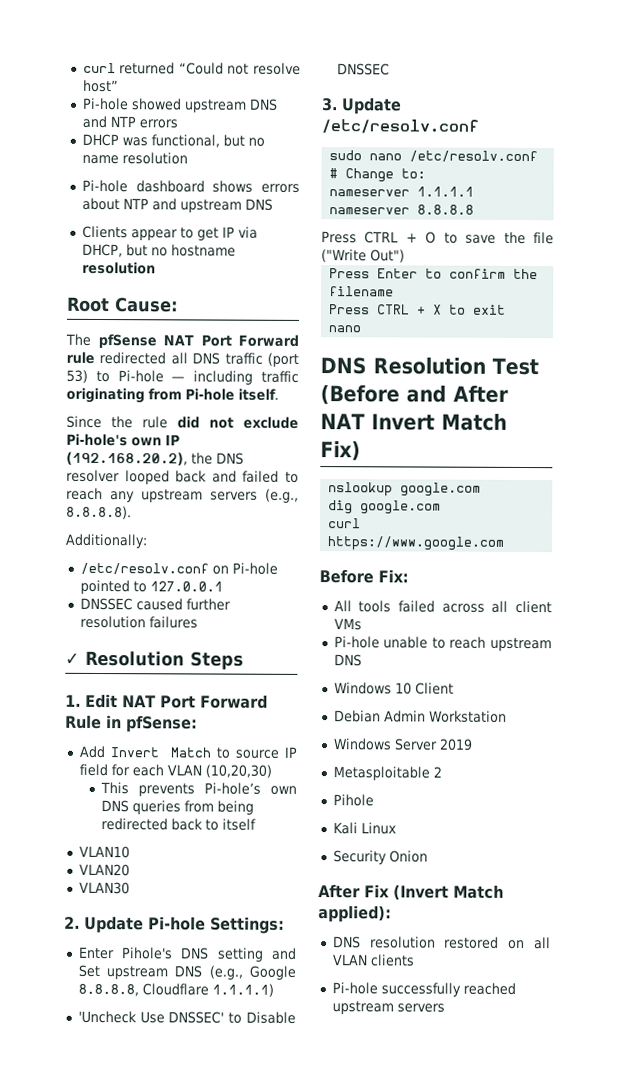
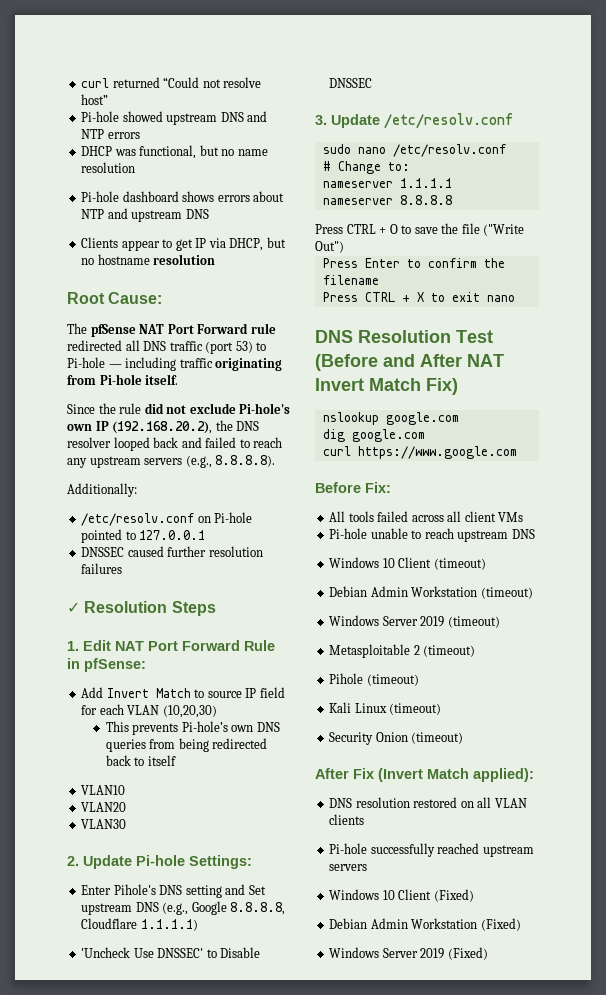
[333,710,507,723] [332,738,473,751] // Debian Admin Workstation // Windows Server 2019 -> [433,558,486,570] [329,586,533,599] [329,615,500,628] (timeout) // Debian Admin Workstation (timeout) // Windows Server 2019 (timeout)
(442, 772) none -> [423,645,476,657] (timeout)
(374, 800) none -> [366,674,419,686] (timeout)
(397, 828) none -> [389,703,442,715] (timeout)
(428, 856) none -> [411,732,464,744] (timeout)
(445, 1008) none -> [329,889,474,902] [329,918,521,931] [329,947,488,960] // Windows 10 Client (Fixed) // Debian Admin Workstation (Fixed) // Windows Server 2019 (Fixed)

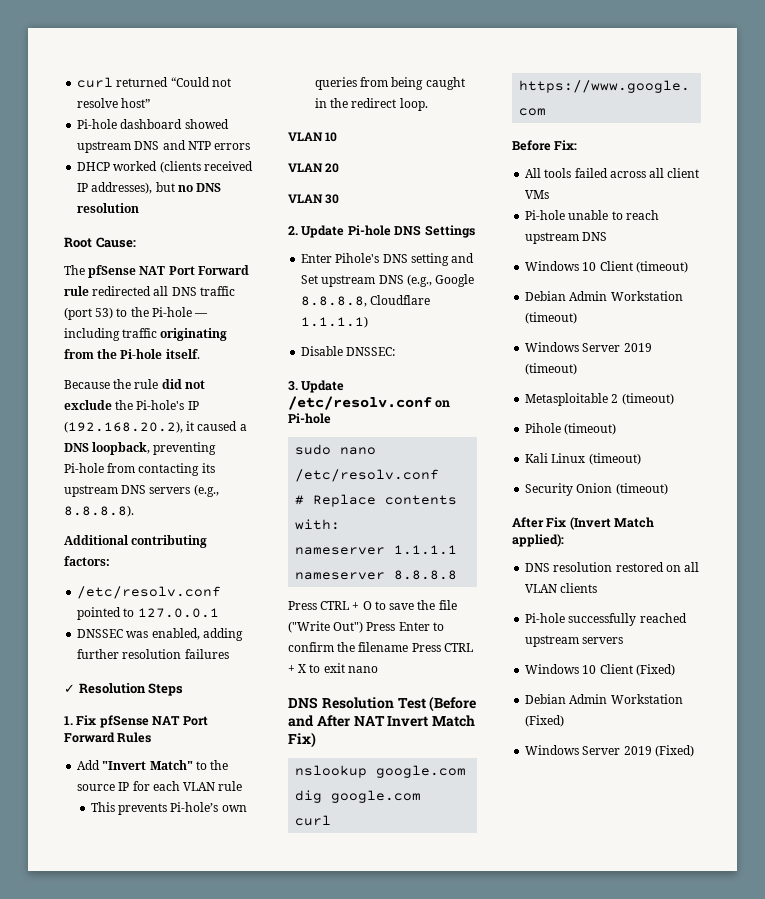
(120, 116) none -> [120,119,183,129] dashboard
[114,145,268,159] [81,162,136,173] [81,191,285,202] [81,208,209,222] [81,237,286,251] [81,254,150,265] was functional, but no name resolution // Pi-hole dashboard shows errors about NTP and upstream DNS // Clients appear to get IP via DHCP, but no hostname -> [113,161,253,173] [77,182,222,194] worked (clients received IP addresses), but no DNS
(267, 346) none -> [130,307,149,317] the
(96, 380) none -> [97,349,118,359] the
[67,404,95,414] Since -> [64,380,110,389] Because
[239,403,291,414] [67,420,260,434] [67,437,283,451] [67,456,141,468] Pi-hole's own IP (192.168.20.2), the DNS resolver looped back and failed to reach any upstream -> [115,400,199,410] [64,421,247,433] [64,442,217,455] [64,463,215,476] [64,485,147,497] the Pi-hole's IP (192.168.20.2), it caused a DNS loopback, preventing Pi-hole from contacting its upstream DNS
[67,483,137,497] [81,512,253,526] Additionally: // /etc/resolv.conf on Pi-hole -> [64,535,208,548] [64,556,110,566] [77,586,222,599] Additional contributing factors: // /etc/resolv.conf
[127,546,164,557] caused -> [126,628,243,641] was enabled, adding
[83,640,275,651] [67,658,146,672] [81,687,205,698] Edit NAT Port Forward Rule in pfSense: // Add Invert Match to -> [76,715,208,728] [64,732,152,743] [77,760,229,770] Fix pfSense NAT Port Forward Rules // Add "Invert Match" to the
[259,687,285,698] field -> (130, 786) none
[162,705,217,718] (10,20,30) -> [218,781,243,791] rule
[256,722,280,732] DNS -> (247, 808) none
[212,738,268,749] [105,755,176,766] [81,785,126,795] [81,802,127,812] [81,819,127,829] redirected back to itself // VLAN10 // VLAN20 // VLAN30 -> [425,77,465,90] [314,98,428,111] [288,132,338,142] [288,163,340,173] [288,194,340,204] caught in the redirect loop. // VLAN 10 // VLAN 20 // VLAN 30
[189,855,252,869] Settings: -> [394,225,475,238] DNS Settings
[81,947,261,958] [329,78,373,88] 'Uncheck Use DNSSEC' to Disable DNSSEC -> [301,346,396,356] Disable DNSSEC:
(513, 121) none -> [435,400,451,408] [288,413,331,424] on Pi-hole
[337,161,410,174] Change to: -> [313,494,458,507] [295,519,341,530] Replace contents with:
(344, 247) // -> (364, 627) none
(379, 280) // -> (409, 647) none

